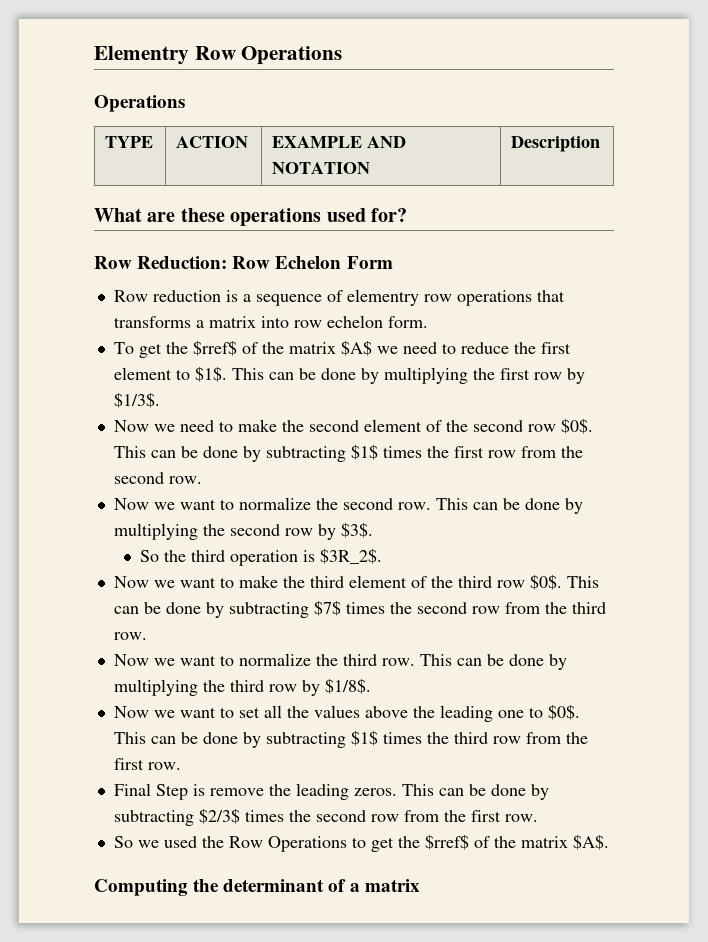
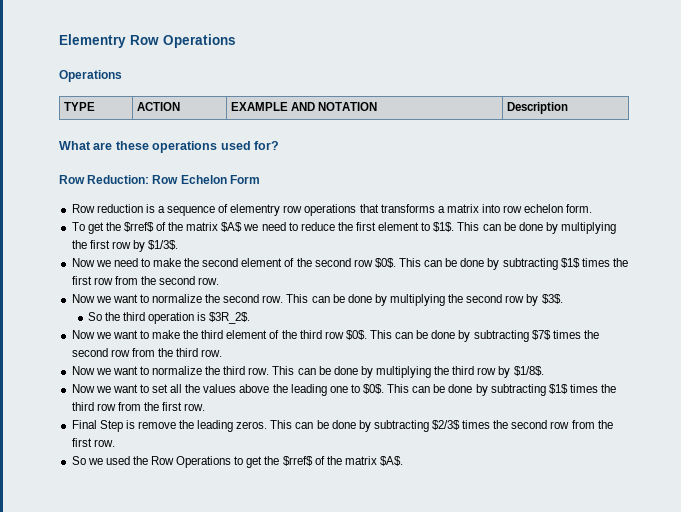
[94,879,420,896] // Computing the determinant of a matrix -> (404, 461) none

